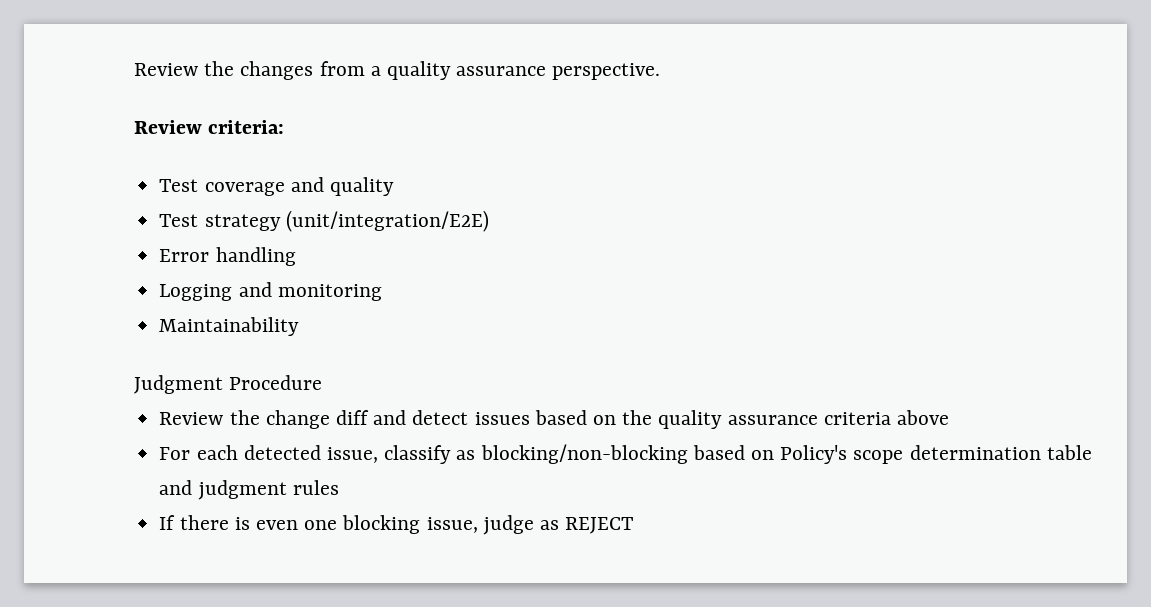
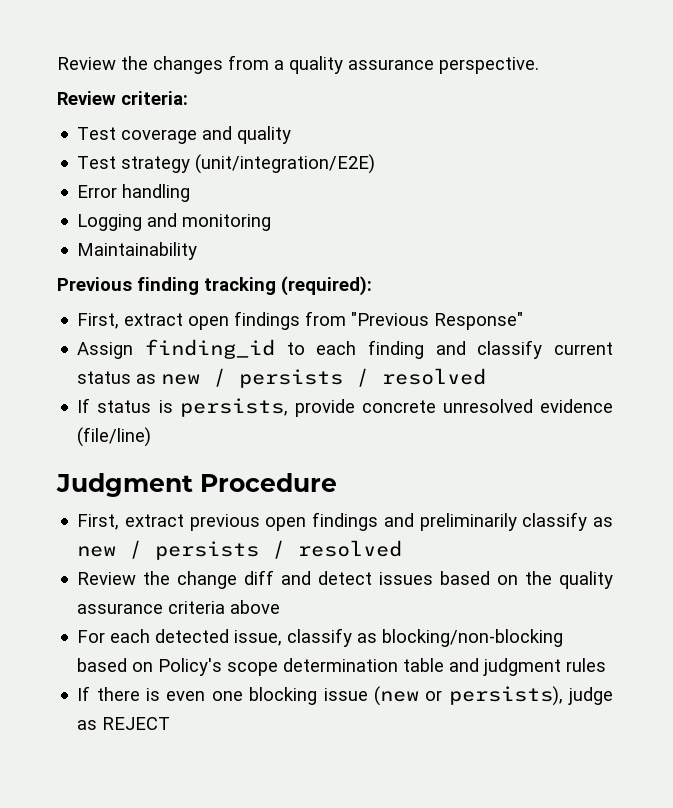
[134,375,323,394] Judgment Procedure -> [57,276,372,296] [77,311,524,330] [77,339,613,359] [77,368,487,388] [77,398,613,417] [77,427,152,447] [56,473,337,497] [77,512,613,531] [77,540,403,560] Previous finding tracking (required): // First, extract open findings from "Previous Response" // Assign finding_id to each finding and classify current status as new / persists / resolved // If status is persists, provide concrete unresolved evidence (file/line) // Judgment Procedure // First, extract previous open findings and preliminarily classify as new / persists / resolved
[426,517,478,533] issue, -> [323,686,563,706] issue (new or persists),

